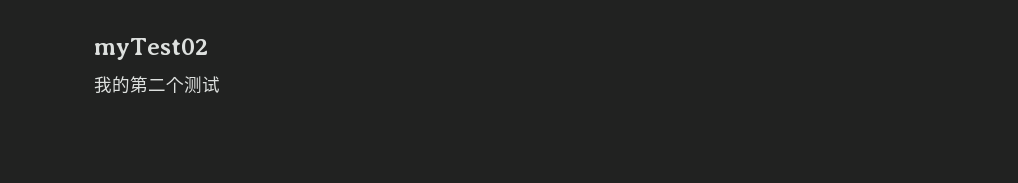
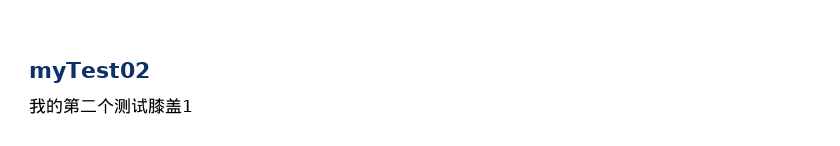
(220, 84) none -> [148,98,193,114] 膝盖1

